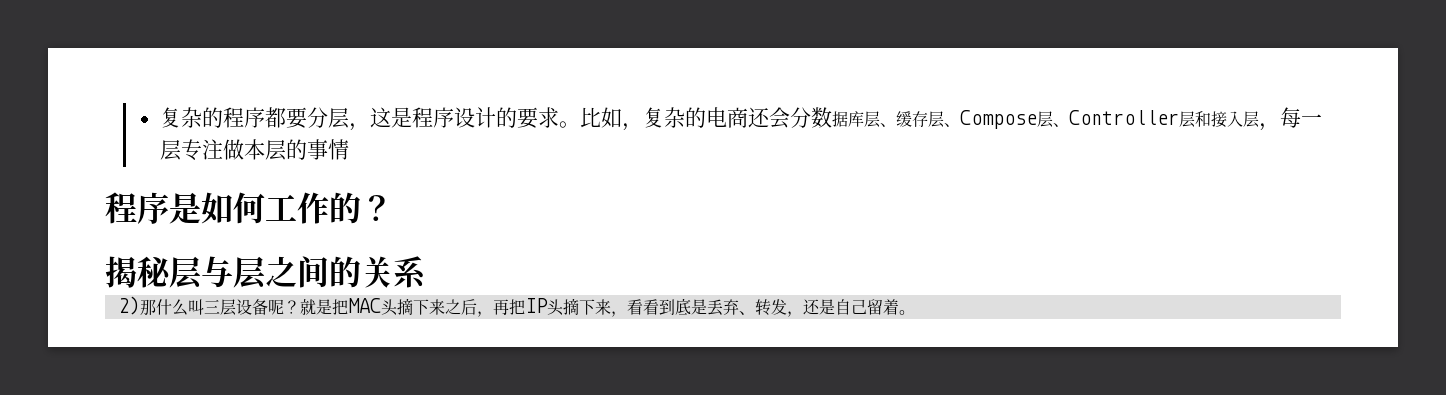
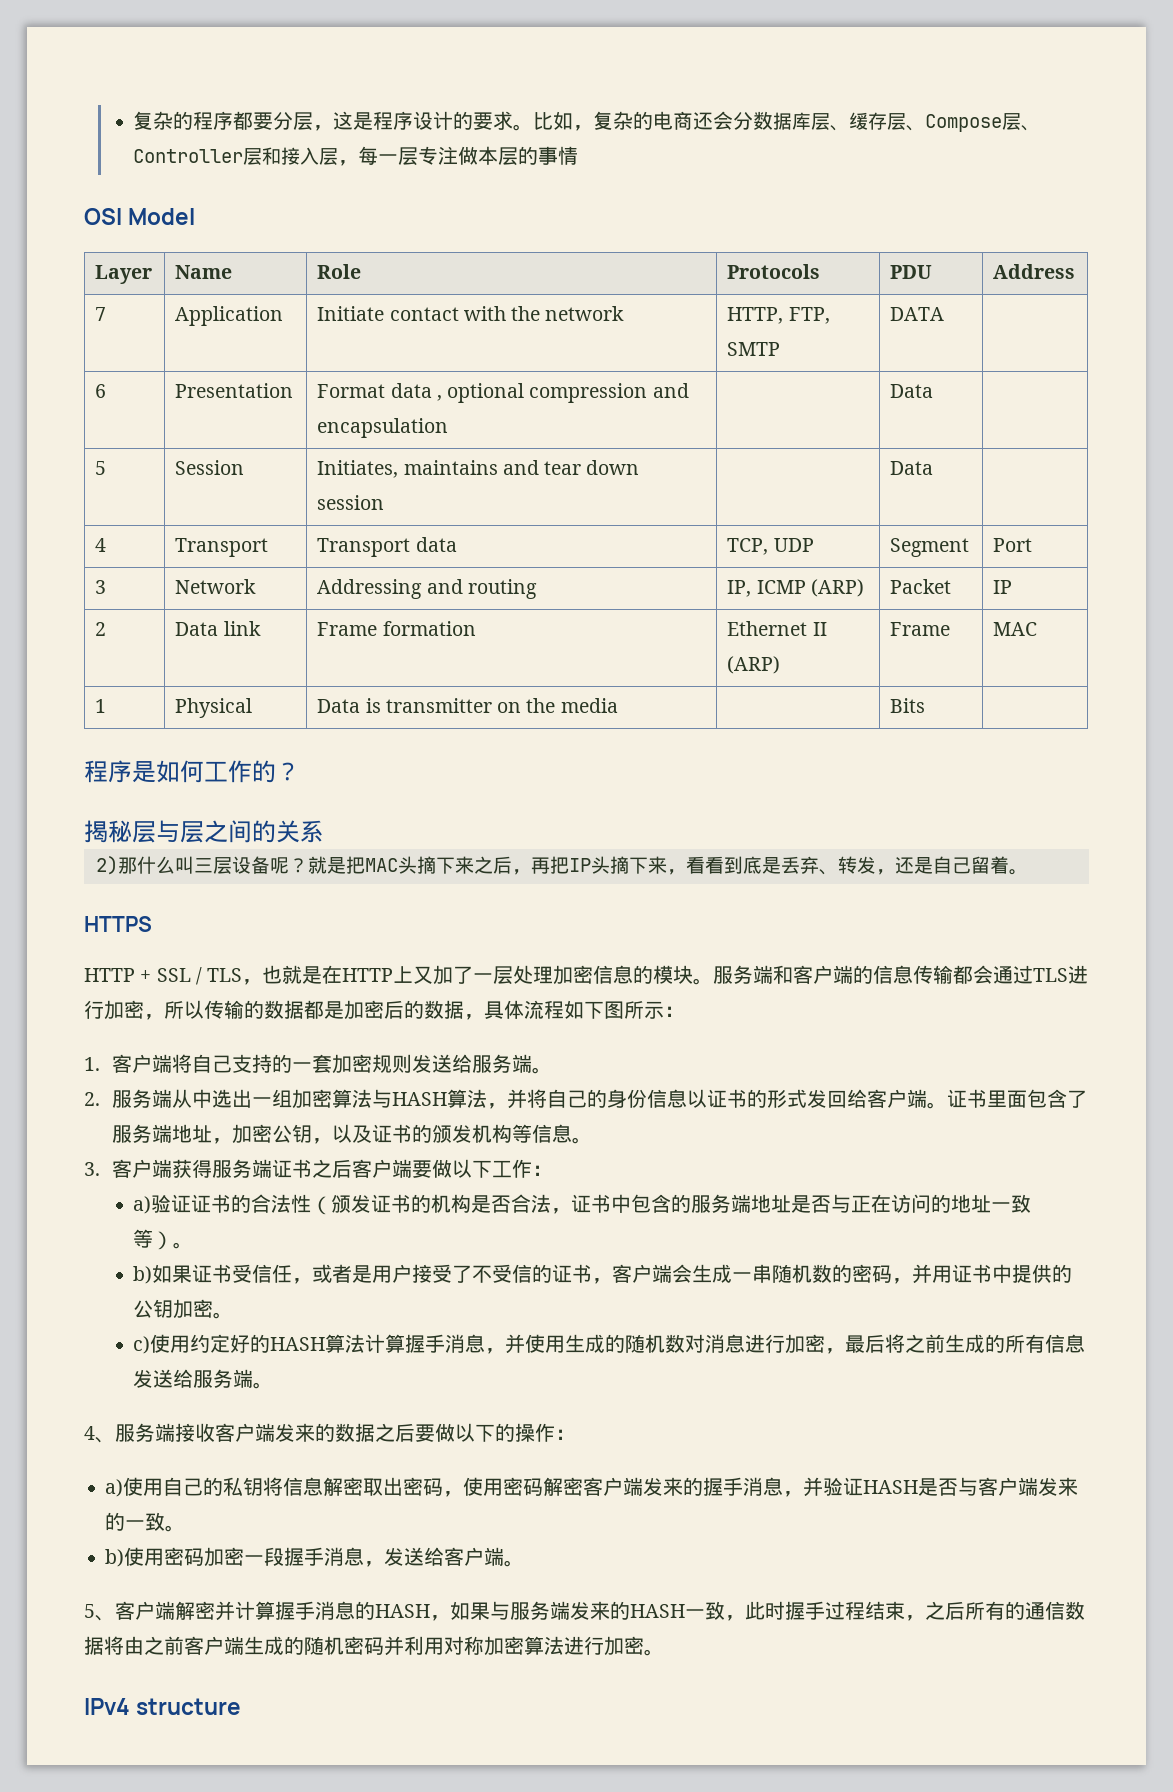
(350, 149) none -> [84,208,196,225] [95,265,153,284] [175,265,233,279] [317,264,362,279] [727,264,821,279] [890,265,933,279] [993,264,1076,279] [95,307,107,321] [175,306,284,326] [317,306,625,321] [727,307,830,324] [727,342,781,356] [890,307,945,321] [95,384,107,398] [175,383,294,398] [317,383,689,403] [317,418,449,438] [890,384,934,398] [95,461,107,475] [175,460,245,475] [317,460,640,478] [317,495,385,510] [890,461,934,475] [95,538,107,552] [175,538,269,557] [317,537,457,557] [727,538,814,555] [890,538,970,557] [993,538,1033,552] [95,580,107,594] [175,579,257,594] [317,579,537,599] [727,579,864,597] [890,579,952,594] [993,580,1013,594] [95,622,107,636] [175,621,261,636] [317,621,476,636] [727,621,827,636] [727,656,781,674] [890,622,951,636] [993,622,1038,636] [95,699,107,713] [175,698,253,718] [317,698,618,713] [890,698,926,713] // OSI Model // Layer | Name | Role | Protocols | PDU | Address // 7 | Application | Initiate contact with the network | HTTP, FTP, SMTP | DATA | // 6 | Presentation | Format data , optional compression and encapsulation | | Data | // 5 | Session | Initiates, maintains and tear down session | | Data | // 4 | Transport | Transport data | TCP, UDP | Segment | Port // 3 | Network | Addressing and routing | IP, ICMP (ARP) | Packet | IP // 2 | Data link | Frame formation | Ethernet II (ARP) | Frame | MAC // 1 | Physical | Data is transmitter on the media | | Bits |
(915, 312) none -> [84,916,152,932] [84,965,1089,985] [84,1000,684,1020] [84,1054,552,1074] [84,1089,1087,1109] [111,1124,592,1144] [84,1159,552,1178] [133,1194,1032,1215] [133,1229,194,1250] [133,1264,1073,1284] [133,1299,234,1319] [133,1334,1086,1354] [133,1369,274,1389] [84,1423,575,1443] [105,1477,1079,1497] [105,1512,186,1532] [105,1547,525,1567] [84,1601,1085,1621] [84,1636,664,1656] [84,1698,242,1715] // HTTPS // HTTP + SSL / TLS，也就是在HTTP上又加了一层处理加密信息的模块。服务端和客户端的信息传输都会通过TLS进行加密，所以传输的数据都是加密后的数据，具体流程如下图所示： // 1.客户端将自己支持的一套加密规则发送给服务端。 // 2.服务端从中选出一组加密算法与HASH算法，并将自己的身份信息以证书的形式发回给客户端。证书里面包含了服务端地址，加密公钥，以及证书的颁发机构等信息。 // 3.客户端获得服务端证书之后客户端要做以下工作： // a)验证证书的合法性（颁发证书的机构是否合法，证书中包含的服务端地址是否与正在访问的地址一致等）。 // b)如果证书受信任，或者是用户接受了不受信的证书，客户端会生成一串随机数的密码，并用证书中提供的公钥加密。 // c)使用约定好的HASH算法计算握手消息，并使用生成的随机数对消息进行加密，最后将之前生成的所有信息发送给服务端。 // 4、服务端接收客户端发来的数据之后要做以下的操作： // a)使用自己的私钥将信息解密取出密码，使用密码解密客户端发来的握手消息，并验证HASH是否与客户端发来的一致。 // b)使用密码加密一段握手消息，发送给客户端。 // 5、客户端解密并计算握手消息的HASH，如果与服务端发来的HASH一致，此时握手过程结束，之后所有的通信数据将由之前客户端生成的随机密码并利用对称加密算法进行加密。 // IPv4 structure

